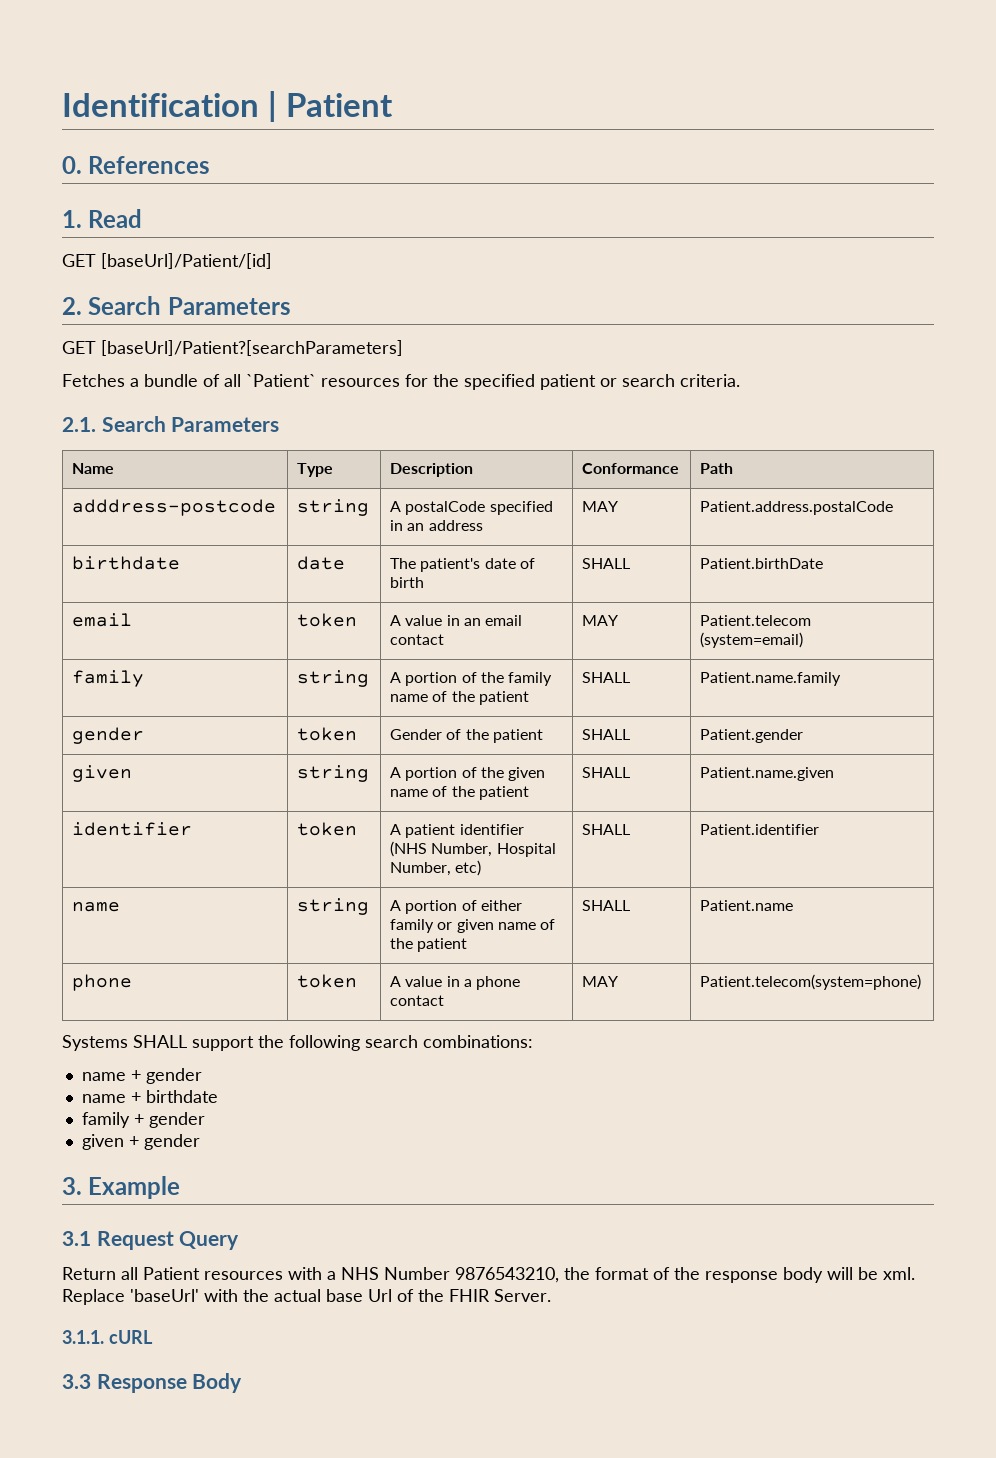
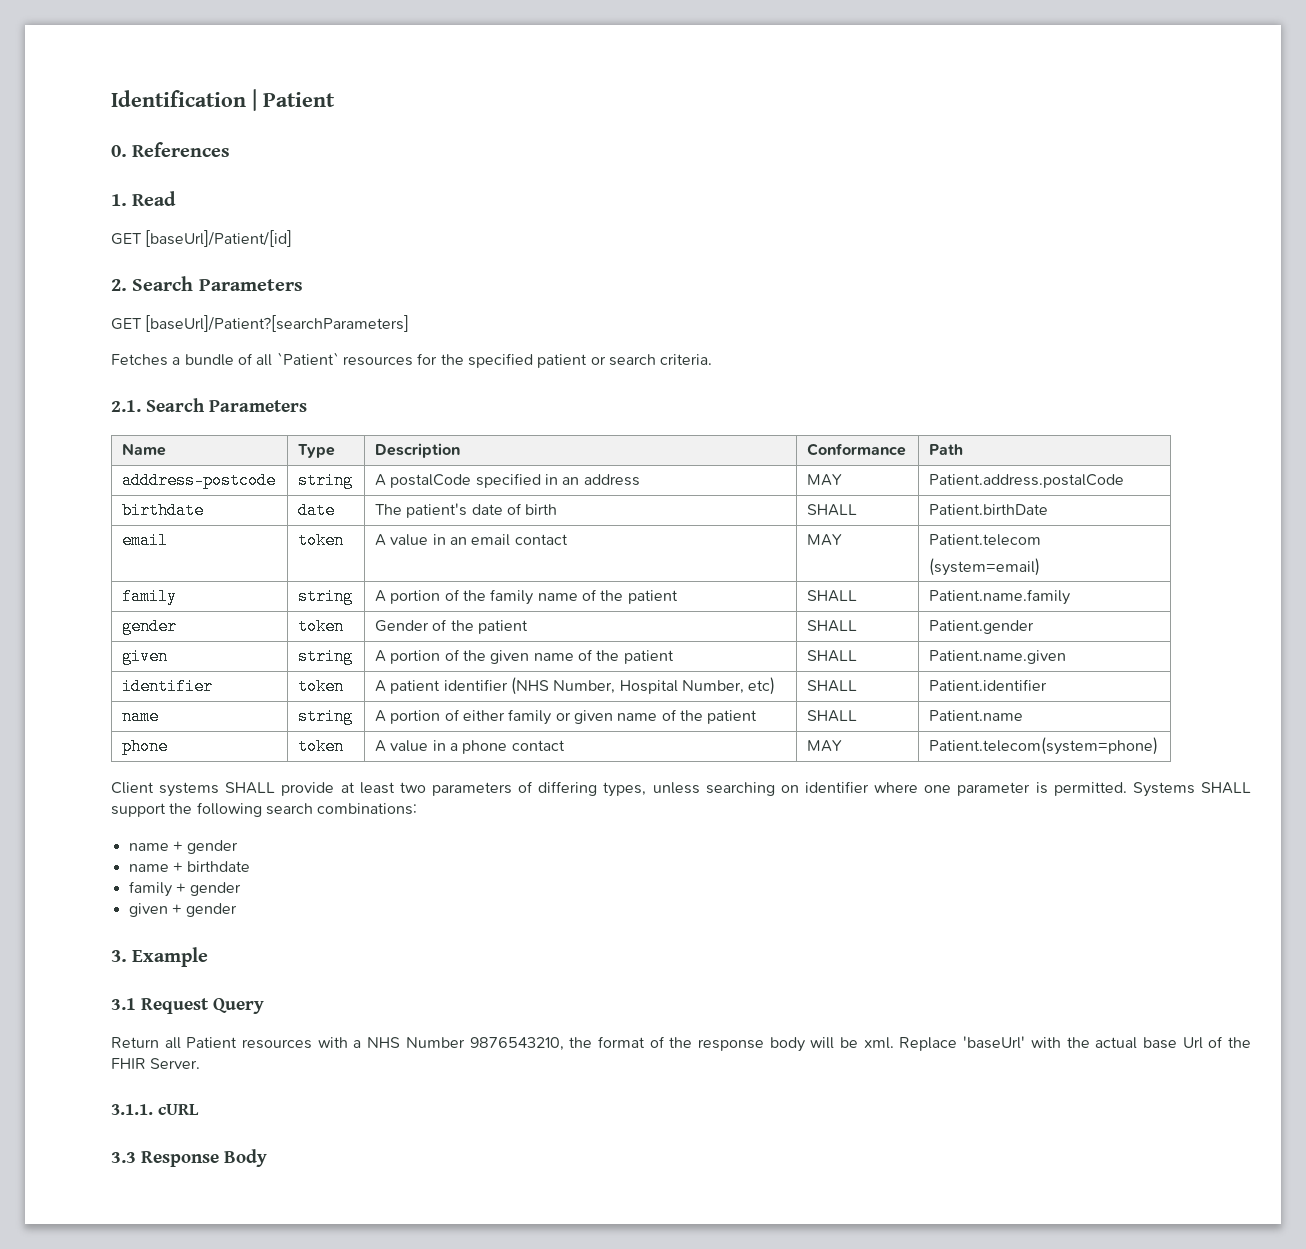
(922, 982) none -> [111,781,1127,797] Client systems SHALL provide at least two parameters of differing types, unless searching on identifier where one parameter is permitted.

